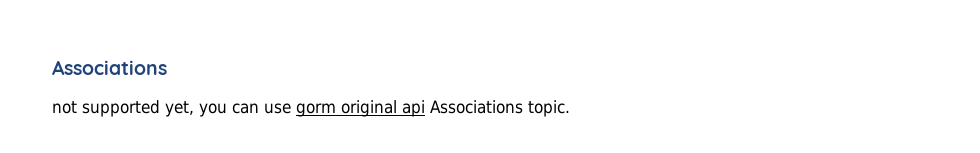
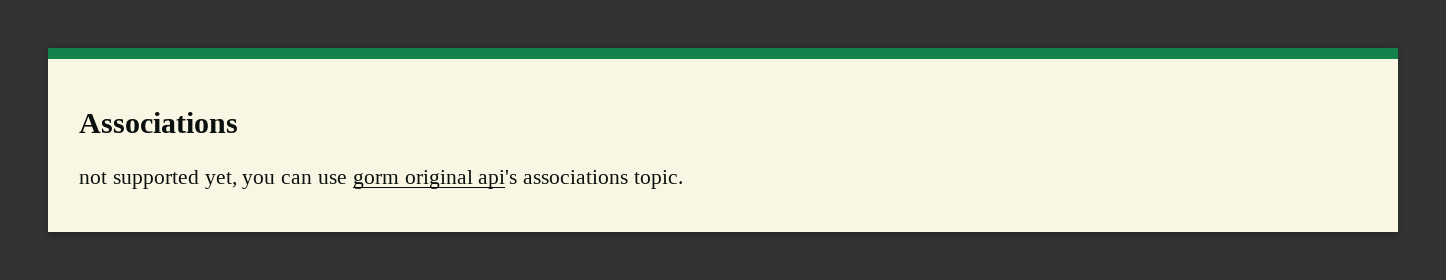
[402,100,523,117] api Associations -> [478,170,629,189] api's associations

